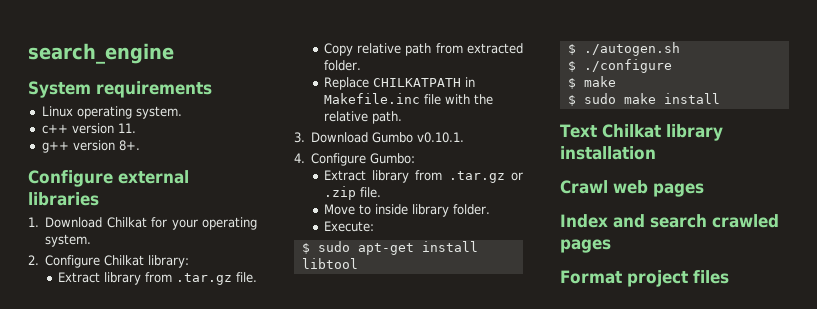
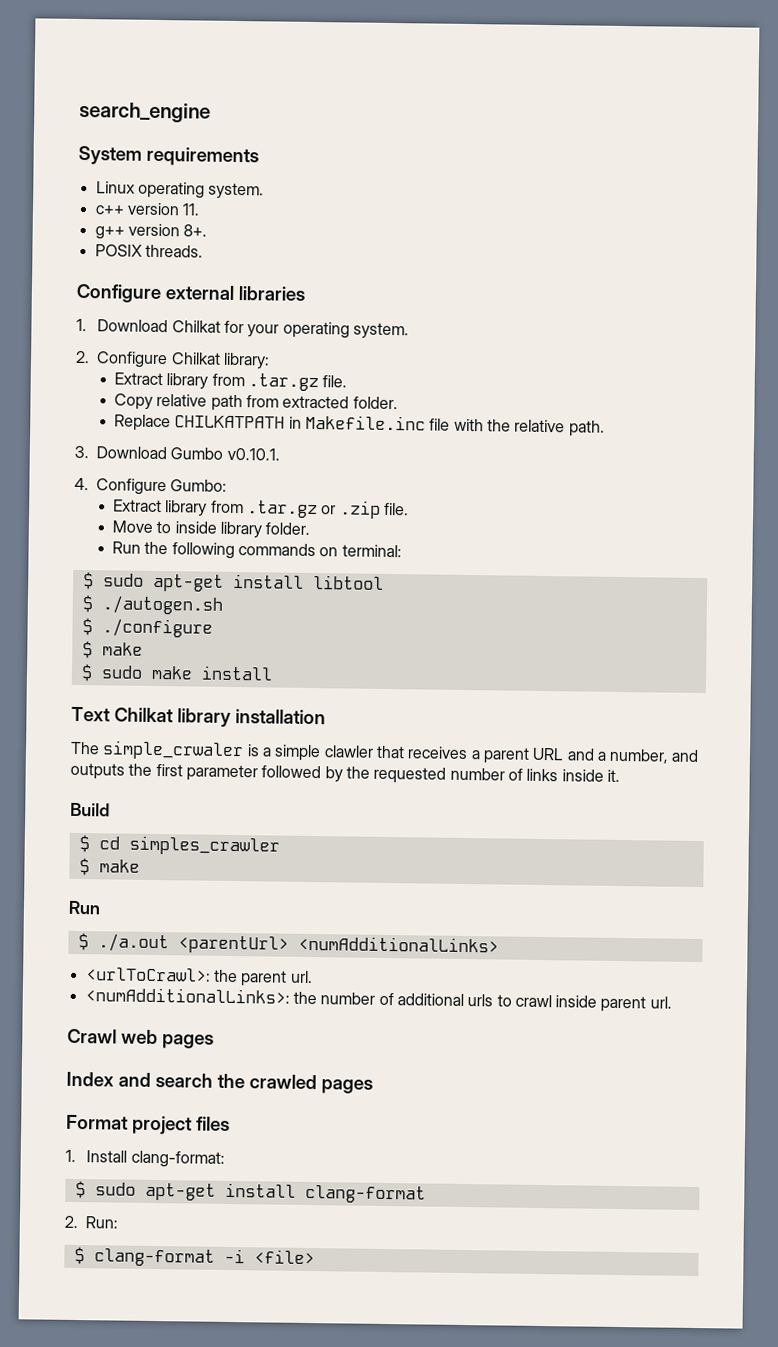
(140, 145) none -> [94,244,203,258] // POSIX threads.
[323,221,374,232] Execute: -> [112,541,402,559] Run the following commands on terminal:
(656, 153) none -> [70,740,700,764] [70,762,620,784] [70,802,110,817] [78,835,280,856] [78,858,140,876] [68,900,101,915] [77,933,499,954] [85,967,313,987] [84,987,672,1013] // The simple_crwaler is a simple clawler that receives a parent URL and a number, and outputs the first parameter followed by the requested number of links inside it. // Build // $ cd simples_crawler // $ make // Run // $ ./a.out <parentUrl> <numAdditionalLinks> // <urlToCrawl>: the parent url. // <numAdditionalLinks>: the number of additional urls to crawl inside parent url.
(707, 221) none -> [216,1073,245,1089] the
(729, 277) none -> [65,1149,225,1168] [74,1180,426,1204] [64,1215,119,1229] [73,1246,315,1267] // 1. Install clang-format: // $ sudo apt-get install clang-format // 2. Run: // $ clang-format -i <file>

